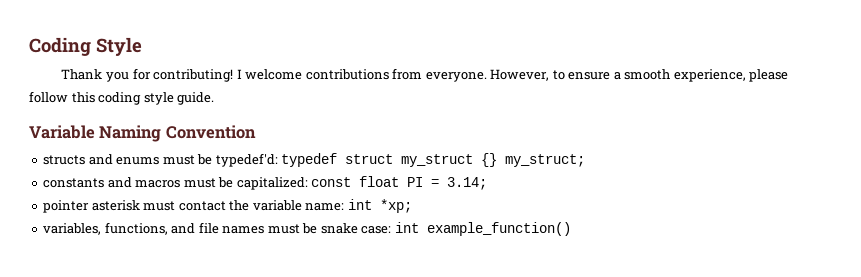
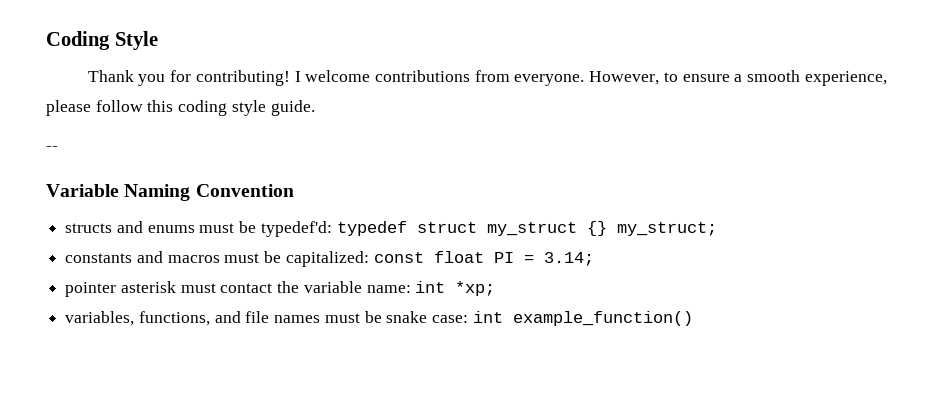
(215, 98) none -> [46,146,58,151] // --

